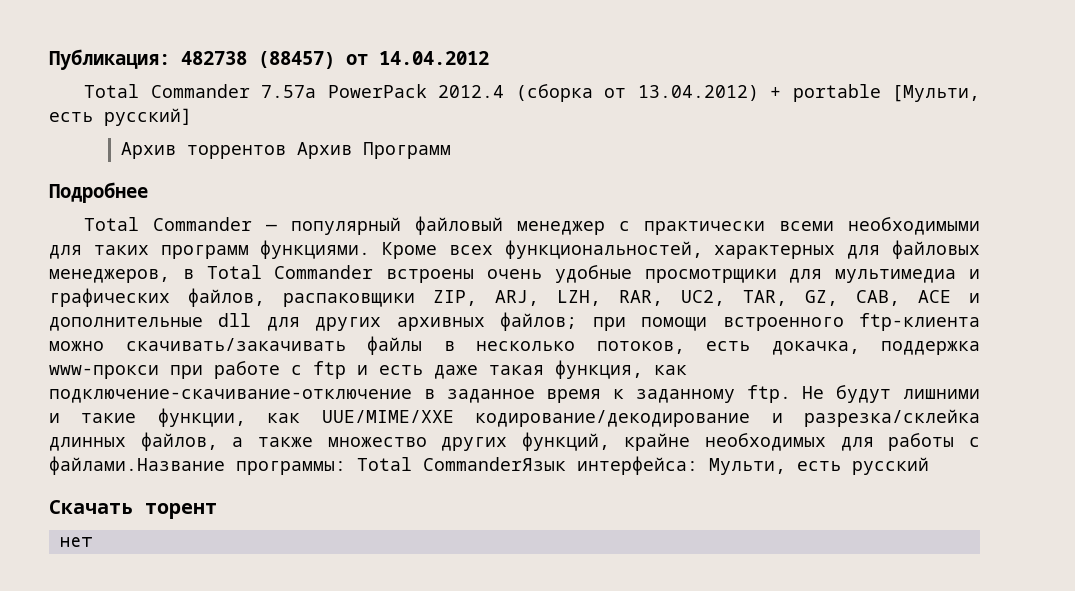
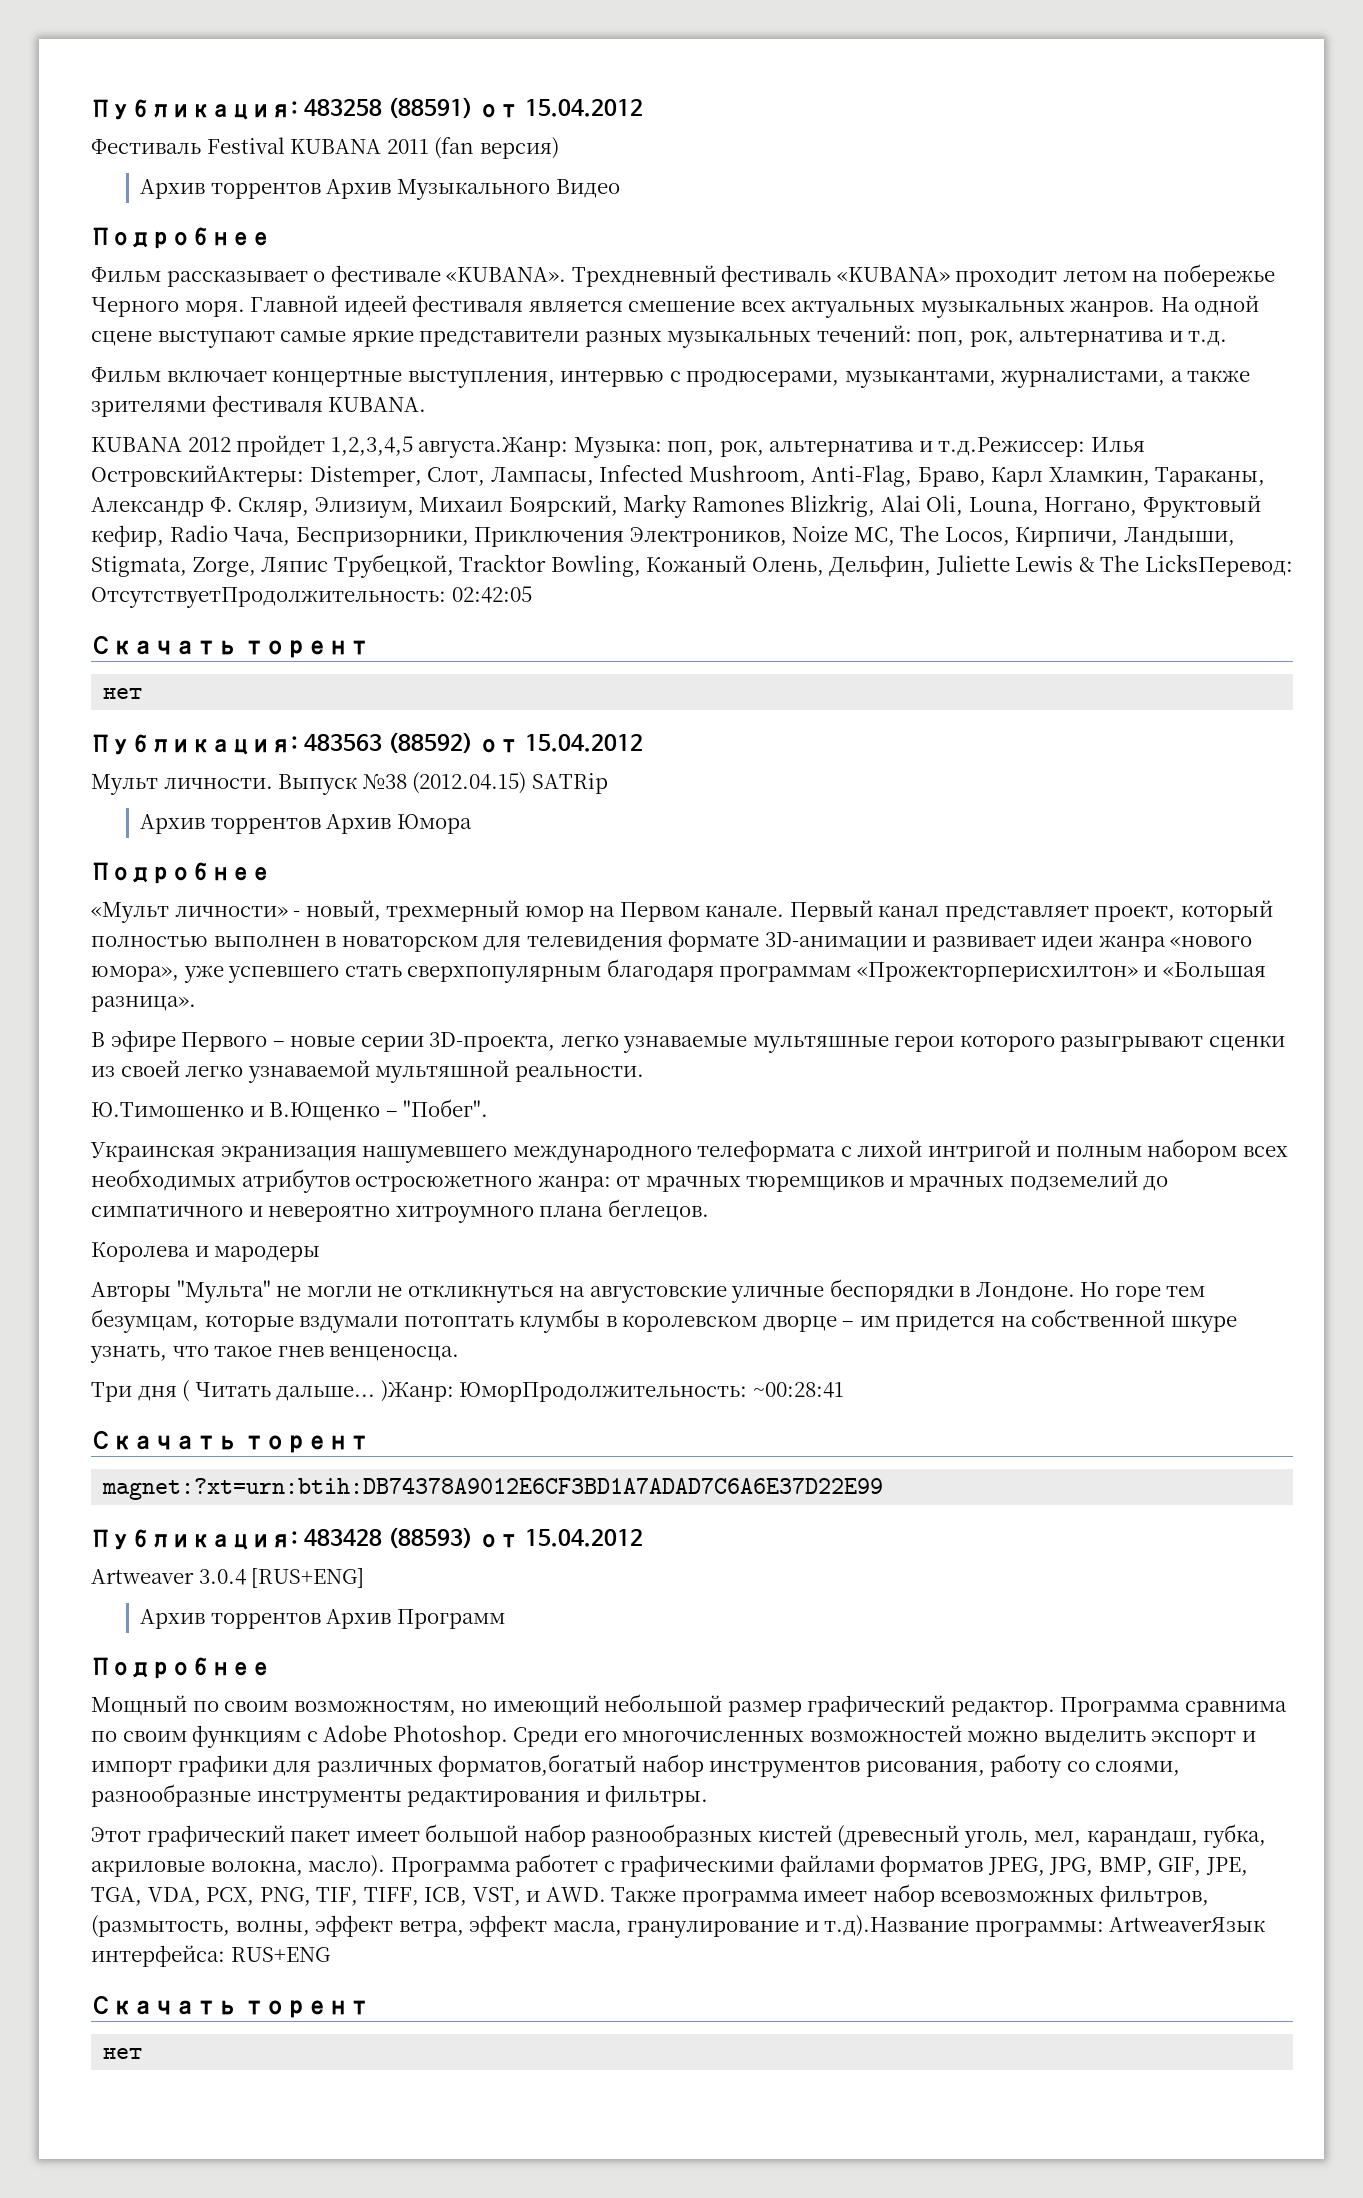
[49,49,489,70] [84,84,980,102] [49,108,192,126] Публикация: 482738 (88457) от 14.04.2012 // Total Commander 7.57a PowerPack 2012.4 (сборка от 13.04.2012) + portable [Мульти, есть русский] -> [91,97,643,120] [91,137,559,159] [140,179,620,200] [91,227,271,249] [91,264,1275,287] [91,295,1260,318] [91,325,1228,348] [91,367,1251,388] [91,395,427,417] [91,435,1145,458] [91,465,1266,487] [91,494,1261,518] [91,525,1235,547] [91,554,1293,578] [91,586,532,608] [91,635,371,658] [103,688,143,699] [91,732,643,755] [91,772,608,795] [140,814,473,834] [91,862,271,884] [91,900,1273,923] [91,930,1253,952] [91,959,1266,983] [91,996,196,1012] [91,1030,1285,1053] [91,1060,644,1083] [91,1099,489,1121] [90,1139,1288,1163] [91,1169,1169,1193] [91,1199,709,1223] [91,1242,321,1262] [91,1279,1206,1303] [91,1309,1237,1333] [90,1345,460,1363] [91,1380,844,1402] [91,1430,371,1453] [102,1477,884,1500] [91,1527,643,1550] [91,1568,365,1588] Публикация: 483258 (88591) от 15.04.2012 // Фестиваль Festival KUBANA 2011 (fan версия) // Архив торрентов Архив Музыкального Видео // Подробнее // Фильм рассказывает о фестивале «KUBANA». Трехдневный фестиваль «KUBANA» проходит летом на побережье Черного моря. Главной идеей фестиваля является смешение всех актуальных музыкальных жанров. На одной сцене выступают самые яркие представители разных музыкальных течений: поп, рок, альтернатива и т.д. // Фильм включает концертные выступления, интервью с продюсерами, музыкантами, журналистами, а также зрителями фестиваля KUBANA. // KUBANA 2012 пройдет 1,2,3,4,5 августа.Жанр: Музыка: поп, рок, альтернатива и т.д.Режиссер: Илья ОстровскийАктеры: Distemper, Слот, Лампасы, Infected Mushroom, Anti-Flag, Браво, Карл Хламкин, Тараканы, Александр Ф. Скляр, Элизиум, Михаил Боярский, Marky Ramones Blizkrig, Alai Oli, Louna, Ноггано, Фруктовый кефир, Radio Чача, Беспризорники, Приключения Электроников, Noize MC, The Locos, Кирпичи, Ландыши, Stigmata, Zorge, Ляпис Трубецкой, Tracktor Bowling, Кожаный Олень, Дельфин, Juliette Lewis & The LicksПеревод: ОтсутствуетПродолжительность: 02:42:05 // Скачать торент // нет // Публикация: 483563 (88592) от 15.04.2012 // Мульт личности. Выпуск №38 (2012.04.15) SATRip // Архив торрентов Архив Юмора // Подробнее // «Мульт личности» - новый, трехмерный юмор на Первом канале. Первый канал представляет проект, который полностью выполнен в новаторском для телевидения формате 3D-анимации и развивает идеи жанра «нового юмора», уже успевшего стать сверхпопулярным благодаря программам «Прожекторперисхилтон» и «Большая разница». // В эфире Первого – новые серии 3D-проекта, легко узнаваемые мультяшные герои которого разыгрывают сценки из своей легко узнаваемой мультяшной реальности. // Ю.Тимошенко и В.Ющенко – "Побег". // Украинская экранизация нашумевшего международного телеформата с лихой интригой и полным набором всех необходимых атрибутов остросюжетного жанра: от мрачных тюремщиков и мрачных подземелий до симпатичного и невероятно хитроумного плана беглецов. // Королева и мародеры // Авторы "Мульта" не могли не откликнуться на августовские уличные беспорядки в Лондоне. Но горе тем безумцам, которые вздумали потоптать клумбы в королевском дворце – им придется на собственной шкуре узнать, что такое гнев венценосца. // Три дня ( Читать дальше... )Жанр: ЮморПродолжительность: ~00:28:41 // Скачать торент // magnet:?xt=urn:btih:DB74378A9012E6CF3BD1A7ADAD7C6A6E37D22E99 // Публикация: 483428 (88593) от 15.04.2012 // Artweaver 3.0.4 [RUS+ENG]
[84,216,980,235] [49,240,981,259] [49,265,980,283] [49,288,980,307] [49,312,981,331] [49,336,980,355] [49,360,687,379] [49,385,981,403] [49,408,980,427] [49,432,980,451] [49,456,929,475] Total Commander — популярный файловый менеджер с практически всеми необходимыми для таких программ функциями. Кроме всех функциональностей, характерных для файловых менеджеров, в Total Commander встроены очень удобные просмотрщики для мультимедиа и графических файлов, распаковщики ZIP, ARJ, LZH, RAR, UC2, TAR, GZ, CAB, ACE и дополнительные dll для других архивных файлов; при помощи встроенного ftp-клиента можно скачивать/закачивать файлы в несколько потоков, есть докачка, поддержка www-прокси при работе с ftp и есть даже такая функция, как подключение-скачивание-отключение в заданное время к заданному ftp. Не будут лишними и такие функции, как UUE/MIME/XXE кодирование/декодирование и разрезка/склейка длинных файлов, а также множество других функций, крайне необходимых для работы с файлами.Название программы: Total CommanderЯзык интерфейса: Мульти, есть русский -> [91,1694,1287,1717] [91,1725,1256,1748] [91,1754,1181,1778] [91,1784,709,1808] [91,1824,1267,1848] [91,1854,1248,1877] [91,1884,1210,1907] [91,1915,1266,1938] [91,1945,330,1967] Мощный по своим возможностям, но имеющий небольшой размер графический редактор. Программа сравнима по своим функциям с Adobe Photoshop. Среди его многочисленных возможностей можно выделить экспорт и импорт графики для различных форматов,богатый набор инструментов рисования, работу со слоями, разнообразные инструменты редактирования и фильтры. // Этот графический пакет имеет большой набор разнообразных кистей (древесный уголь, мел, карандаш, губка, акриловые волокна, масло). Программа работет с графическими файлами форматов JPEG, JPG, BMP, GIF, JPE, TGA, VDA, PCX, PNG, TIF, TIFF, ICB, VST, и AWD. Также программа имеет набор всевозможных фильтров, (размытость, волны, эффект ветра, эффект масла, гранулирование и т.д).Название программы: ArtweaverЯзык интерфейса: RUS+ENG

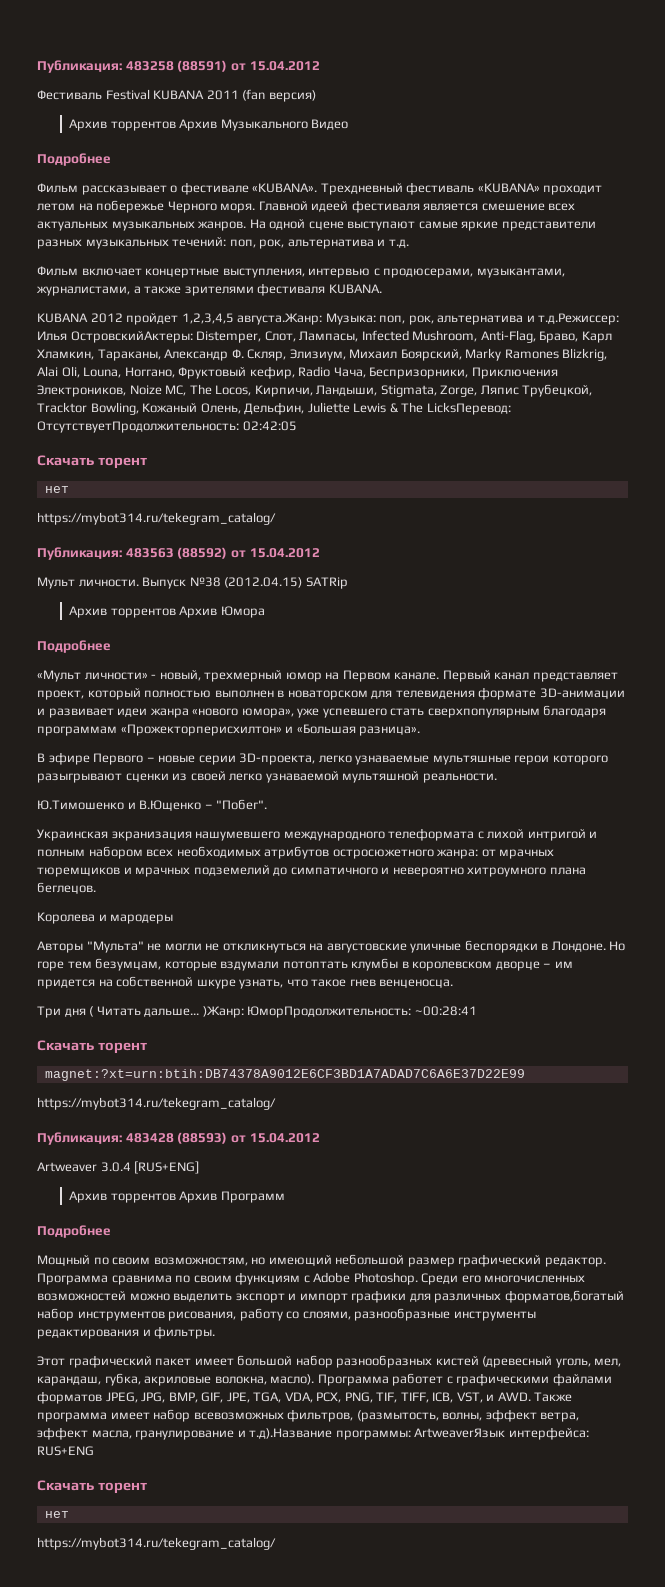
(143, 693) none -> [37,512,276,525] // https://mybot314.ru/tekegram_catalog/
(884, 1488) none -> [37,1097,276,1110] // https://mybot314.ru/tekegram_catalog/
(143, 2053) none -> [37,1537,276,1550] // https://mybot314.ru/tekegram_catalog/

